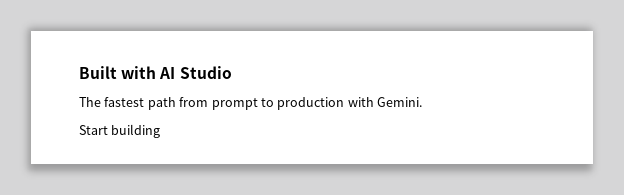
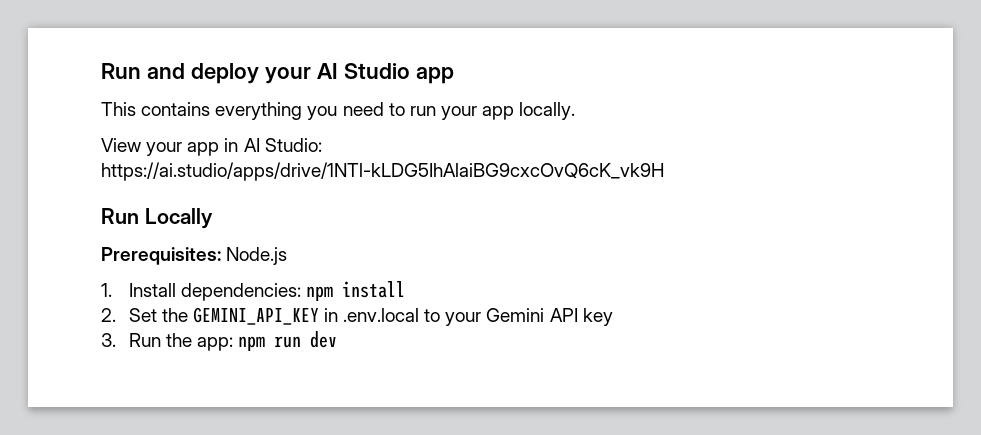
[79,66,232,79] [79,97,422,110] [79,124,161,138] Built with AI Studio // The fastest path from prompt to production with Gemini. // Start building -> [101,63,454,84] [101,102,576,120] [101,138,322,156] [101,162,664,181] [101,208,213,229] [101,247,288,265] [101,281,405,301] [101,307,613,326] [101,331,337,351] Run and deploy your AI Studio app // This contains everything you need to run your app locally. // View your app in AI Studio: https://ai.studio/apps/drive/1NTl-kLDG5IhAlaiBG9cxcOvQ6cK_vk9H // Run Locally // Prerequisites: Node.js // 1. Install dependencies: npm install // 2. Set the GEMINI_API_KEY in .env.local to your Gemini API key // 3. Run the app: npm run dev

